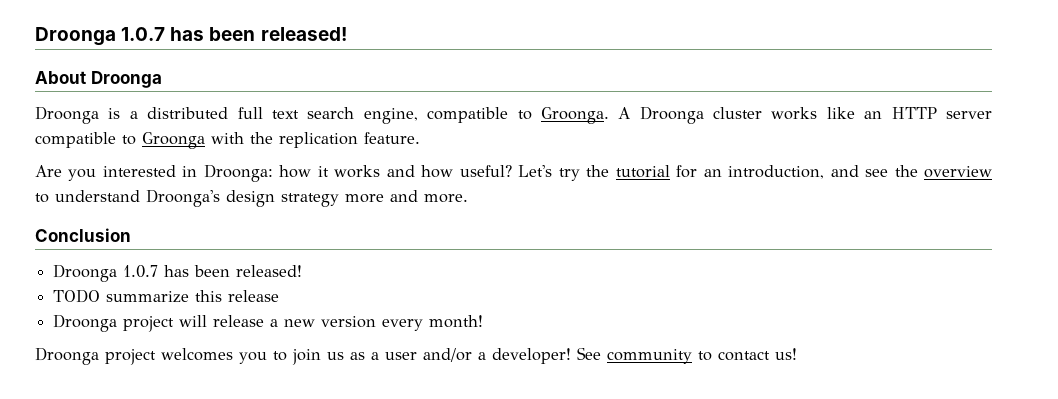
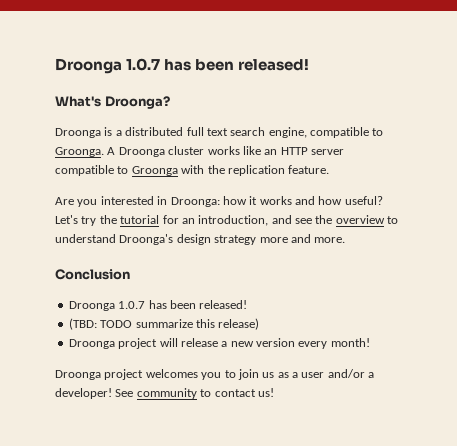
[35,27,347,46] [35,71,162,88] Droonga 1.0.7 has been released! // About Droonga -> [55,58,310,74] [55,96,170,109] Droonga 1.0.7 has been released! // What's Droonga?
(303, 271) none -> [68,318,97,330] (TBD:
[228,290,280,302] release -> [218,318,260,330] release)

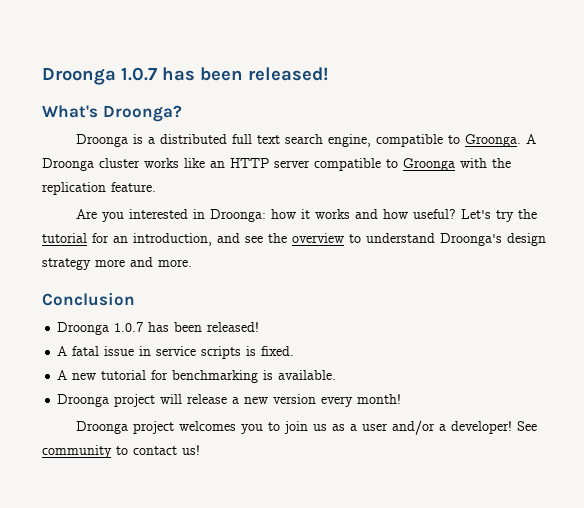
[68,318,260,330] (TBD: TODO summarize this release) -> [57,346,295,359] [57,370,337,383] A fatal issue in service scripts is fixed. // A new tutorial for benchmarking is available.

